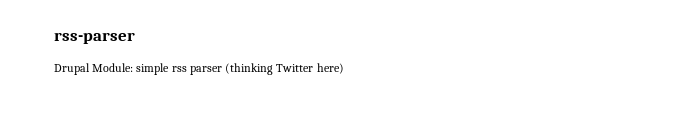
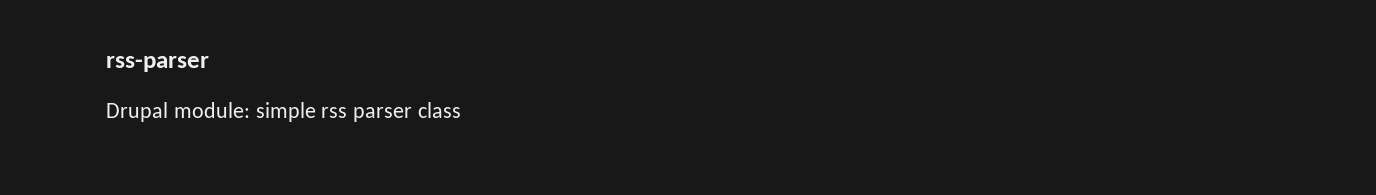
[92,63,134,72] Module: -> [173,102,250,118] module:
[225,63,344,75] (thinking Twitter here) -> [418,102,462,118] class

